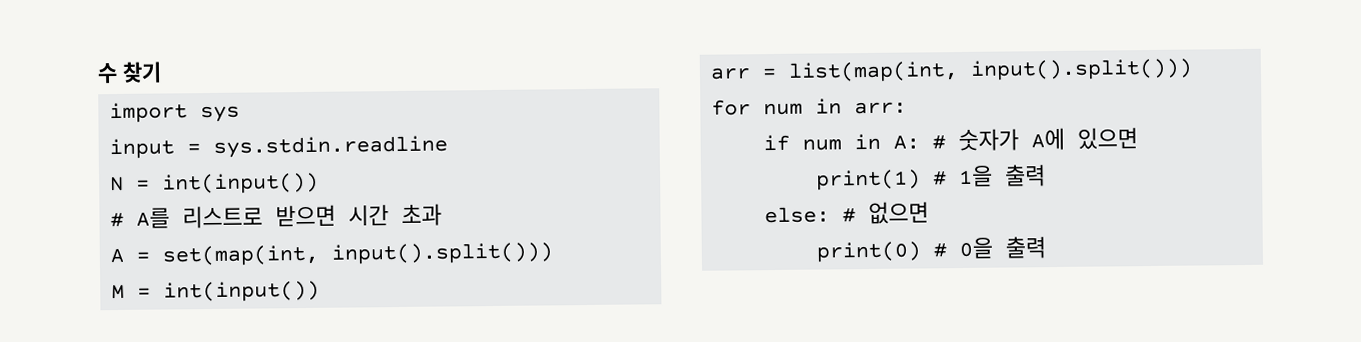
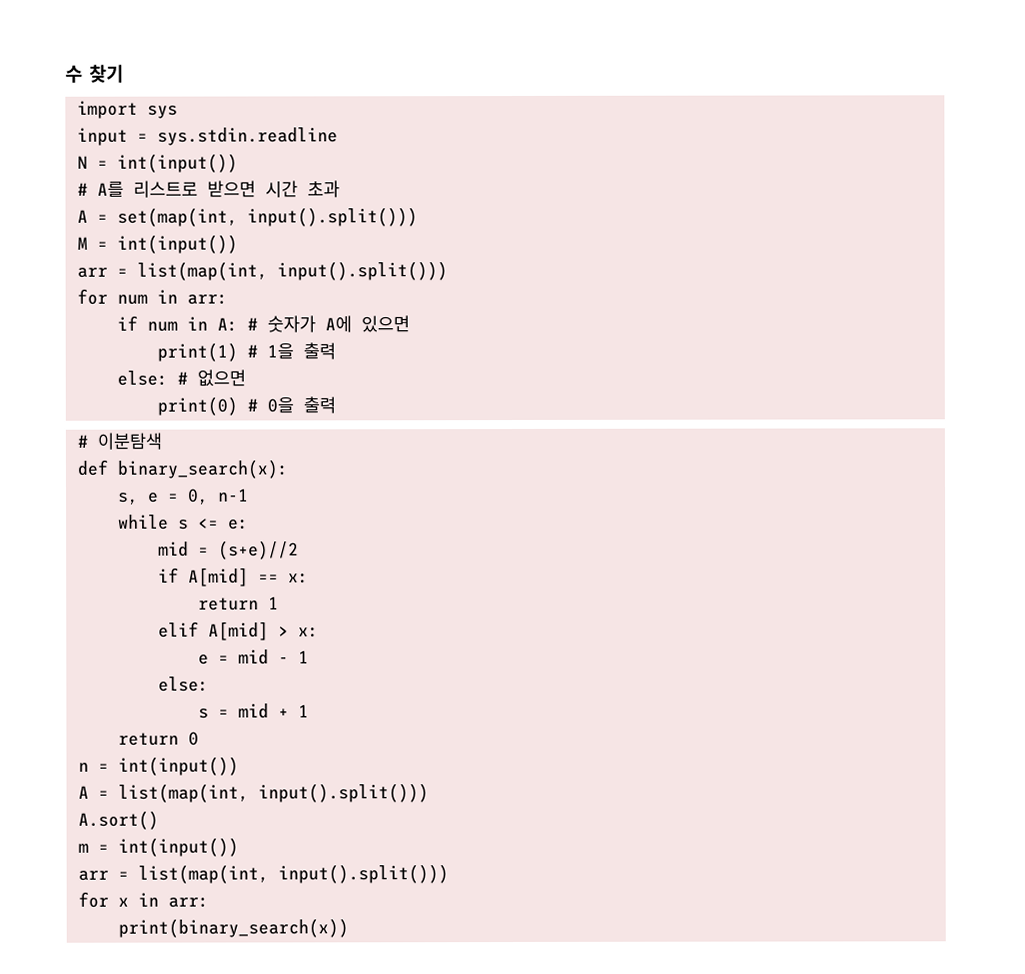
(1046, 247) none -> [76,432,162,450] [76,459,288,479] [117,488,249,505] [117,514,249,530] [157,540,299,560] [157,567,309,587] [197,596,279,611] [157,621,319,641] [197,649,309,665] [157,676,209,692] [197,703,309,719] [117,731,199,746] [77,756,239,776] [77,783,429,803] [77,810,159,830] [77,837,239,857] [77,864,449,884] [77,891,209,908] [117,918,349,938] // # 이분탐색 // def binary_search(x): // s, e = 0, n-1 // while s <= e: // mid = (s+e)//2 // if A[mid] == x: // return 1 // elif A[mid] > x: // e = mid - 1 // else: // s = mid + 1 // return 0 // n = int(input()) // A = list(map(int, input().split())) // A.sort() // m = int(input()) // arr = list(map(int, input().split())) // for x in arr: // print(binary_search(x))

